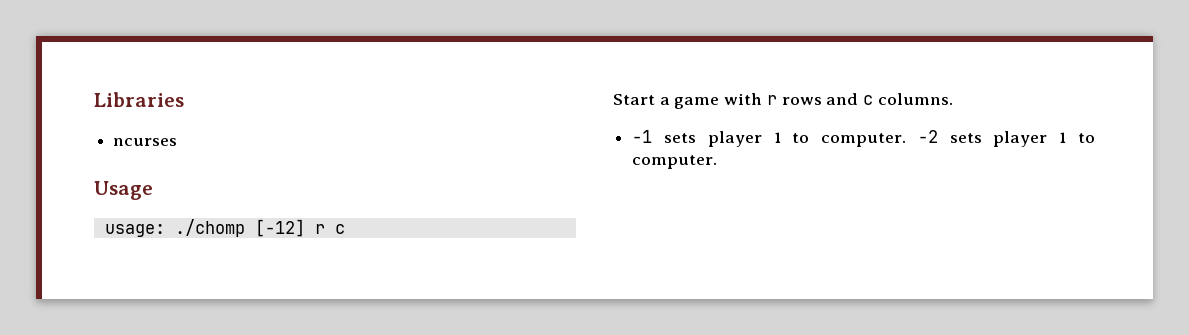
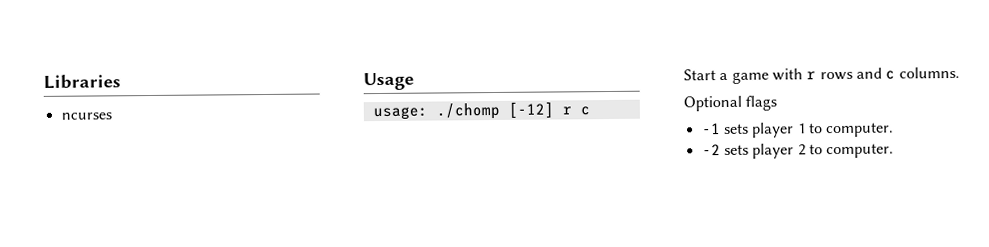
(953, 99) none -> [683,95,778,112] // Optional flags
(907, 140) none -> (895, 130) //
[1059,132,1067,143] 1 -> [797,144,806,156] 2

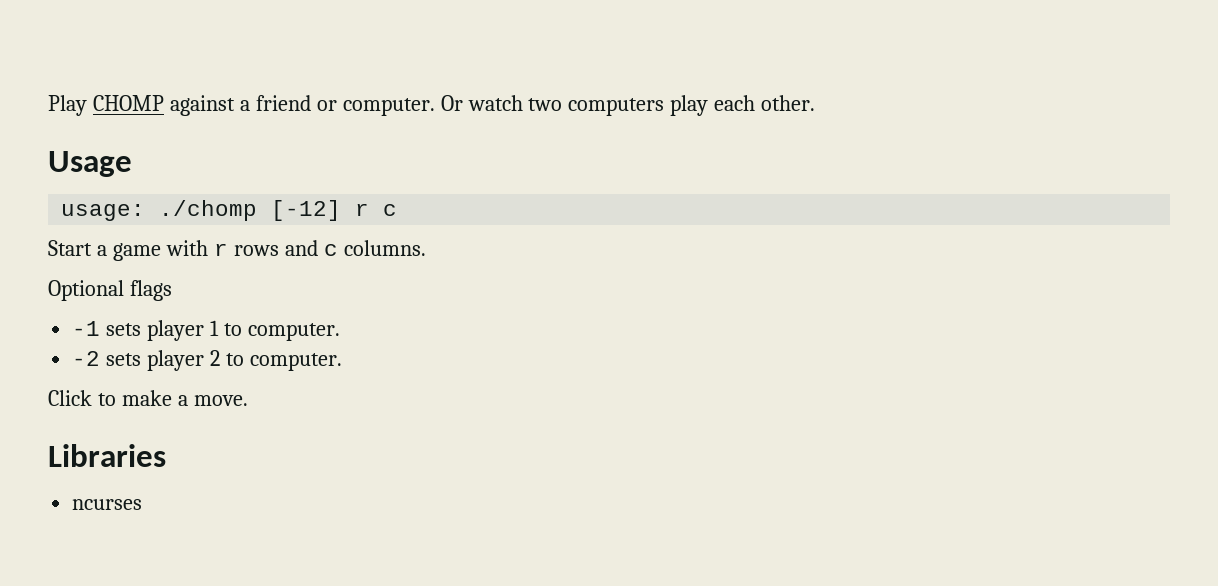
[43,74,121,89] [60,112,112,120] Libraries // ncurses -> [48,95,816,116] Play CHOMP against a friend or computer. Or watch two computers play each other.
(895, 151) none -> [48,390,248,406] [48,444,166,467] [72,499,143,510] // Click to make a move. // Libraries // ncurses

